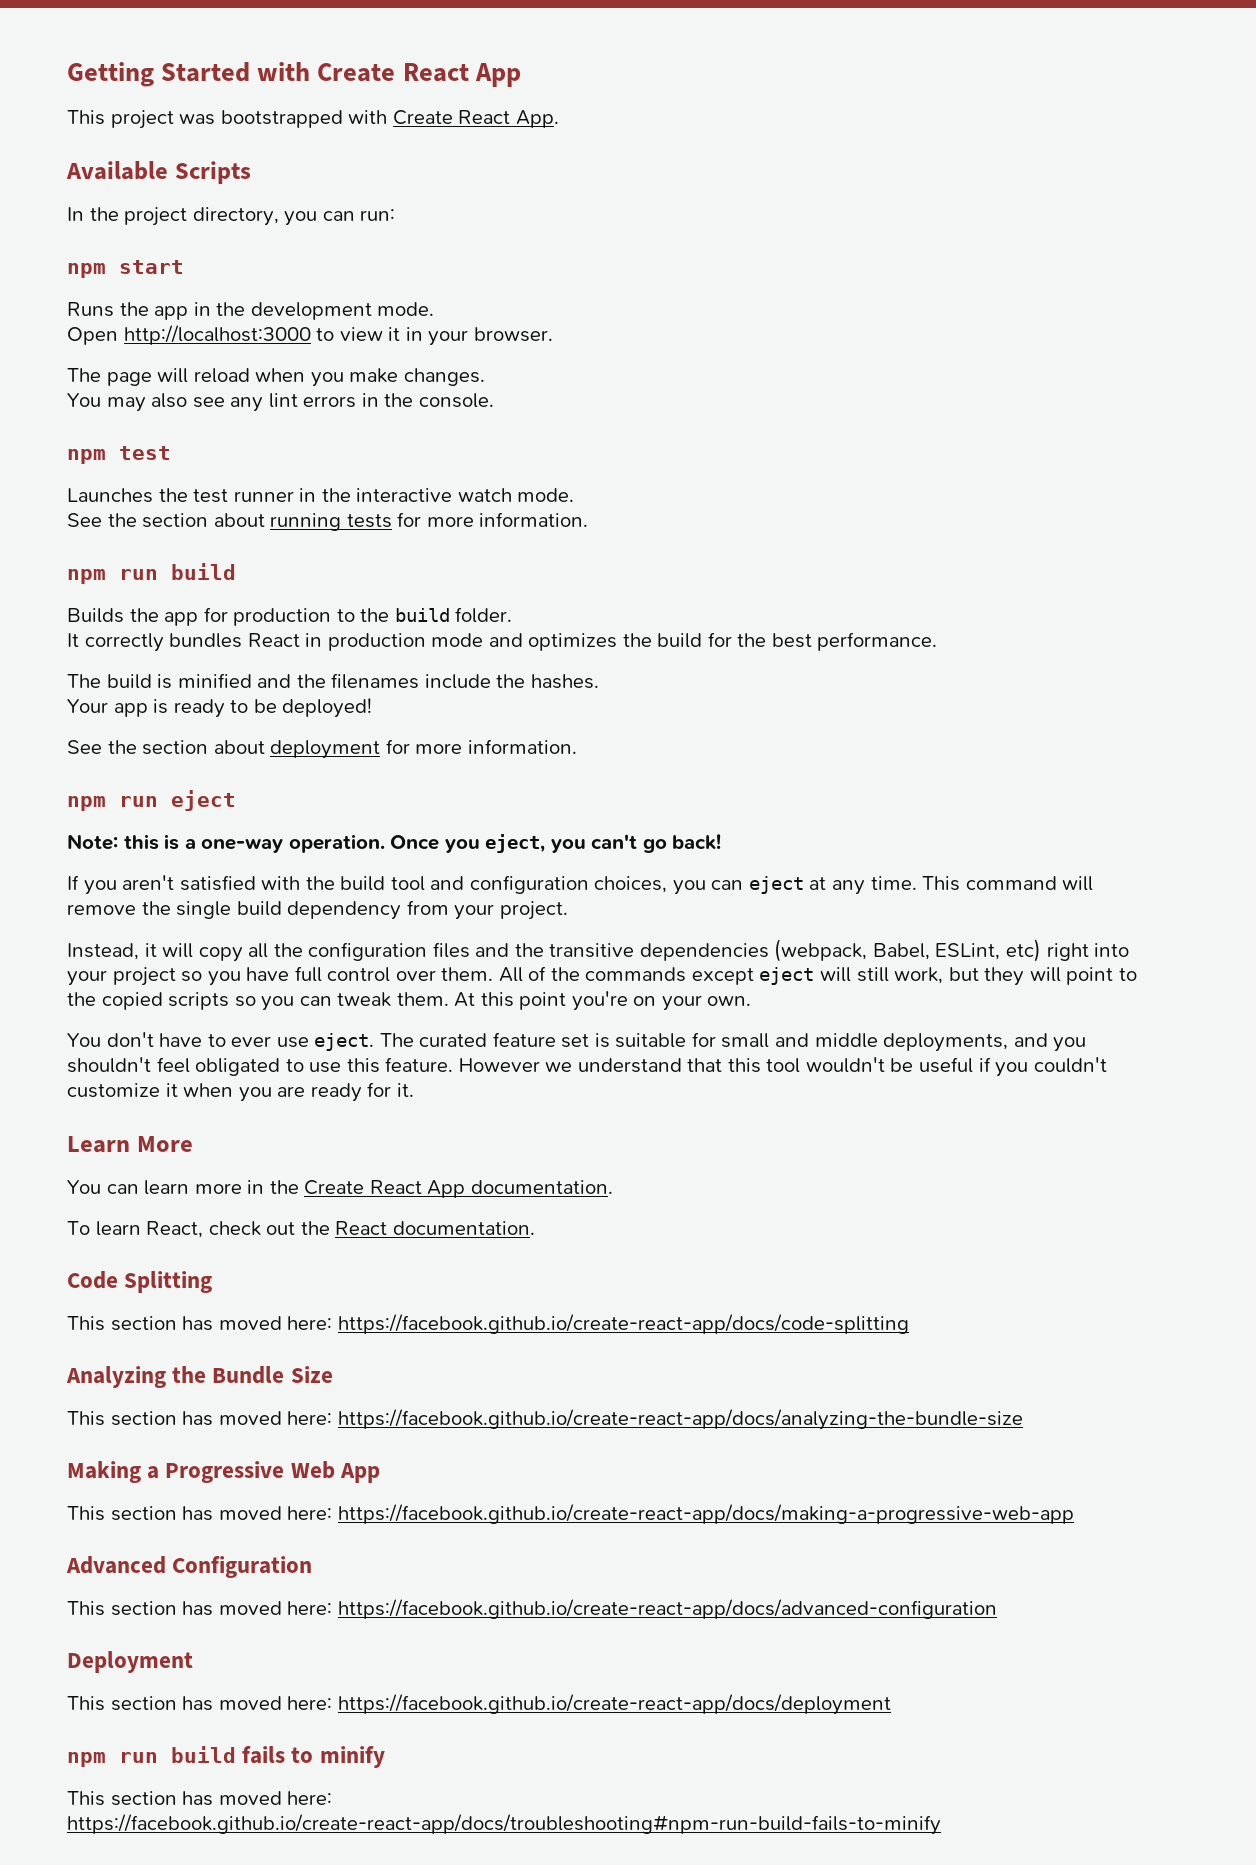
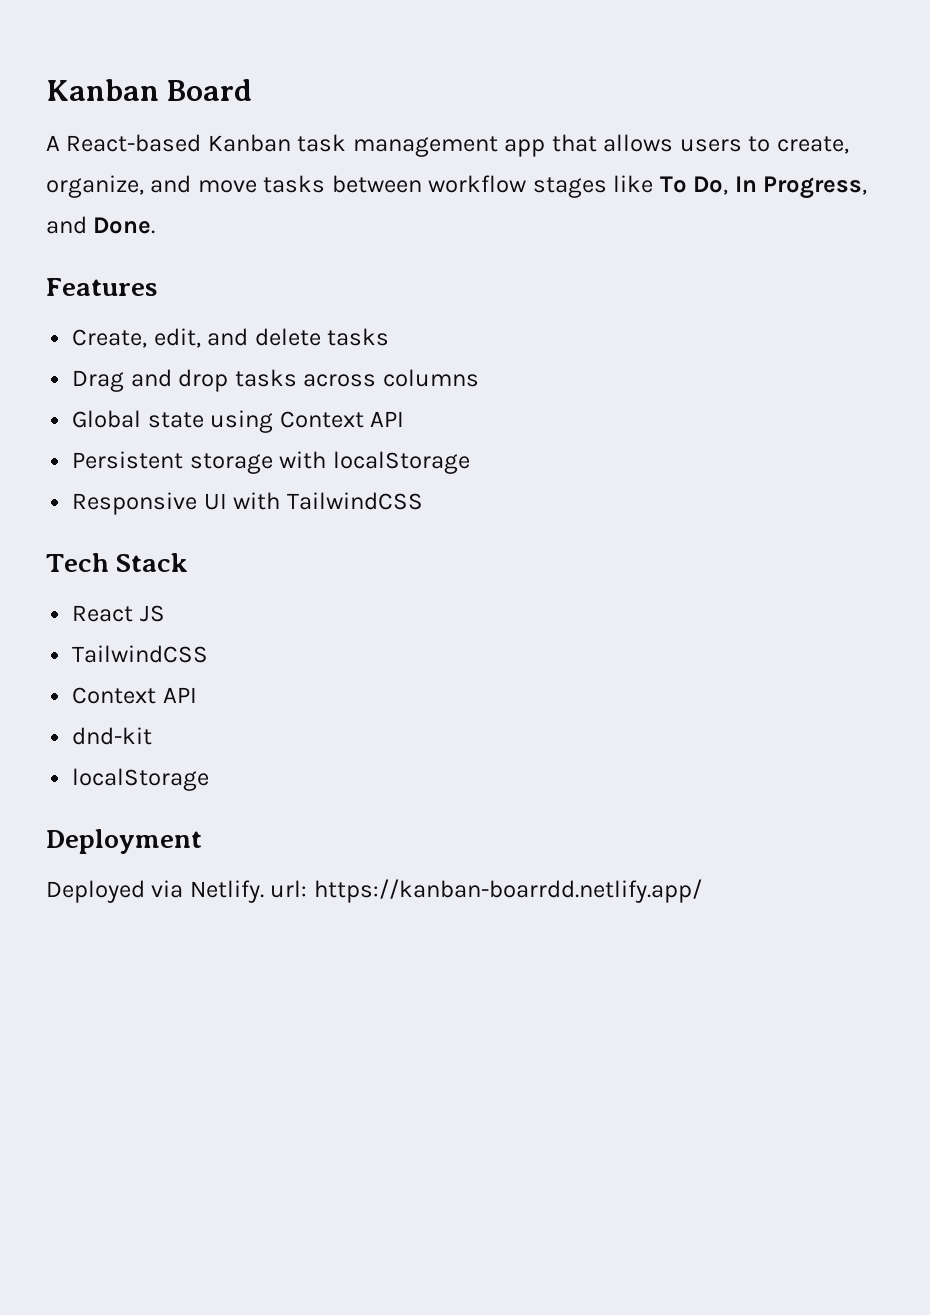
[67,62,521,87] [67,110,559,129] [66,161,251,184] [67,207,396,226] [67,260,184,278] [67,302,435,320] [67,325,553,346] [67,368,485,387] [67,393,494,412] [67,446,171,464] [67,488,575,503] [67,512,589,531] [67,563,236,584] [67,607,513,626] [67,632,938,652] [67,673,599,689] [67,698,373,718] [67,739,577,759] [67,790,236,811] [67,834,722,853] [67,875,1094,895] [67,900,568,920] [67,939,1130,962] [67,966,1137,986] [67,991,752,1011] [67,1032,1087,1052] [67,1057,1107,1077] [67,1082,414,1102] [67,1136,193,1153] [67,1180,613,1198] [67,1221,535,1238] [67,1271,213,1293] [67,1314,909,1334] [66,1366,333,1388] [67,1409,1023,1430] [67,1461,380,1483] [67,1504,1074,1524] [66,1556,313,1578] [67,1599,997,1619] [67,1651,193,1673] [67,1694,891,1715] [67,1746,385,1768] [67,1791,333,1806] [67,1814,941,1835] Getting Started with Create React App // This project was bootstrapped with Create React App. // Available Scripts // In the project directory, you can run: // npm start // Runs the app in the development mode. // Open http://localhost:3000 to view it in your browser. // The page will reload when you make changes. // You may also see any lint errors in the console. // npm test // Launches the test runner in the interactive watch mode. // See the section about running tests for more information. // npm run build // Builds the app for production to the build folder. // It correctly bundles React in production mode and optimizes the build for the best performance. // The build is minified and the filenames include the hashes. // Your app is ready to be deployed! // See the section about deployment for more information. // npm run eject // Note: this is a one-way operation. Once you eject, you can't go back! // If you aren't satisfied with the build tool and configuration choices, you can eject at any time. This command will remove the single build dependency from your project. // Instead, it will copy all the configuration files and the transitive dependencies (webpack, Babel, ESLint, etc) right into your project so you have full control over them. All of the commands except eject will still work, but they will point to the copied scripts so you can tweak them. At this point you're on your own. // You don't have to ever use eject. The curated feature set is suitable for small and middle deployments, and you shouldn't feel obligated to use this feature. However we understand that this tool wouldn't be useful if you couldn't customize it when you are ready for it. // Learn More // You can learn more in the Create React App documentation. // To learn React, check out the React documentation. // Code Splitting // This section has moved here: https://facebook.github.io/create-react-app/docs/code-splitting // Analyzing the Bundle Size // This section has moved here: https://facebook.github.io/create-react-app/docs/analyzing-the-bundle-size // Making a Progressive Web App // This section has moved here: https://facebook.github.io/create-react-app/docs/making-a-progressive-web-app // Advanced Configuration // This section has moved here: https://facebook.github.io/create-react-app/docs/advanced-configuration // Deployment // This section has moved here: https://facebook.github.io/create-react-app/docs/deployment // npm run build fails to minify // This section has moved here: https://facebook.github.io/create-react-app/docs/troubleshooting#npm-run-build-fails-to-minify -> [46,79,253,101] [46,134,849,157] [46,175,868,199] [46,216,156,234] [46,278,157,296] [72,328,390,348] [72,369,479,392] [72,410,405,433] [72,451,470,474] [72,492,423,515] [46,553,189,572] [72,605,165,622] [72,645,209,663] [72,687,197,704] [72,727,153,745] [72,768,210,791] [46,829,202,854] [46,879,702,903] Kanban Board // A React-based Kanban task management app that allows users to create, organize, and move tasks between workflow stages like To Do, In Progress, and Done. // Features // Create, edit, and delete tasks // Drag and drop tasks across columns // Global state using Context API // Persistent storage with localStorage // Responsive UI with TailwindCSS // Tech Stack // React JS // TailwindCSS // Context API // dnd-kit // localStorage // Deployment // Deployed via Netlify. url: https://kanban-boarrdd.netlify.app/

